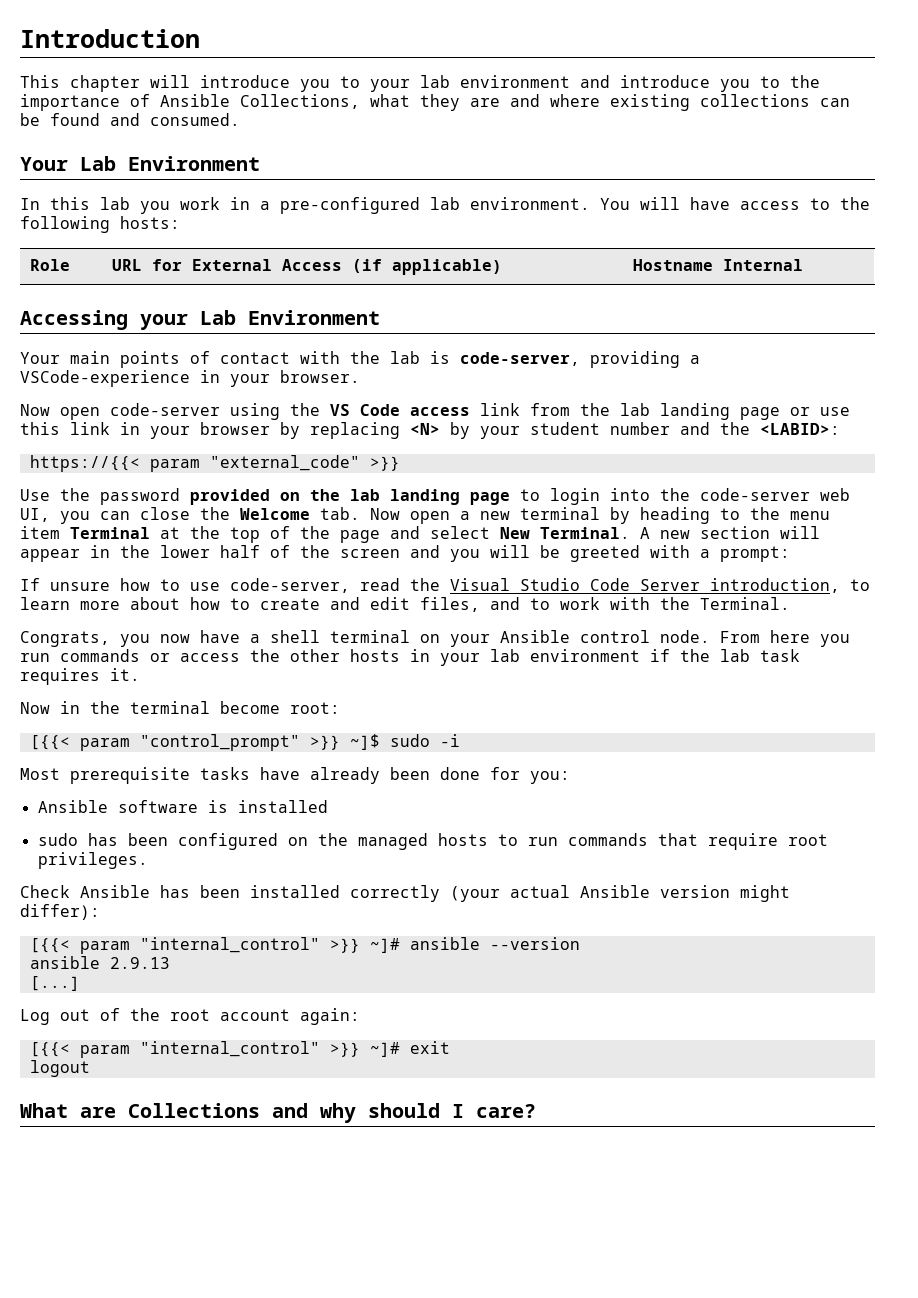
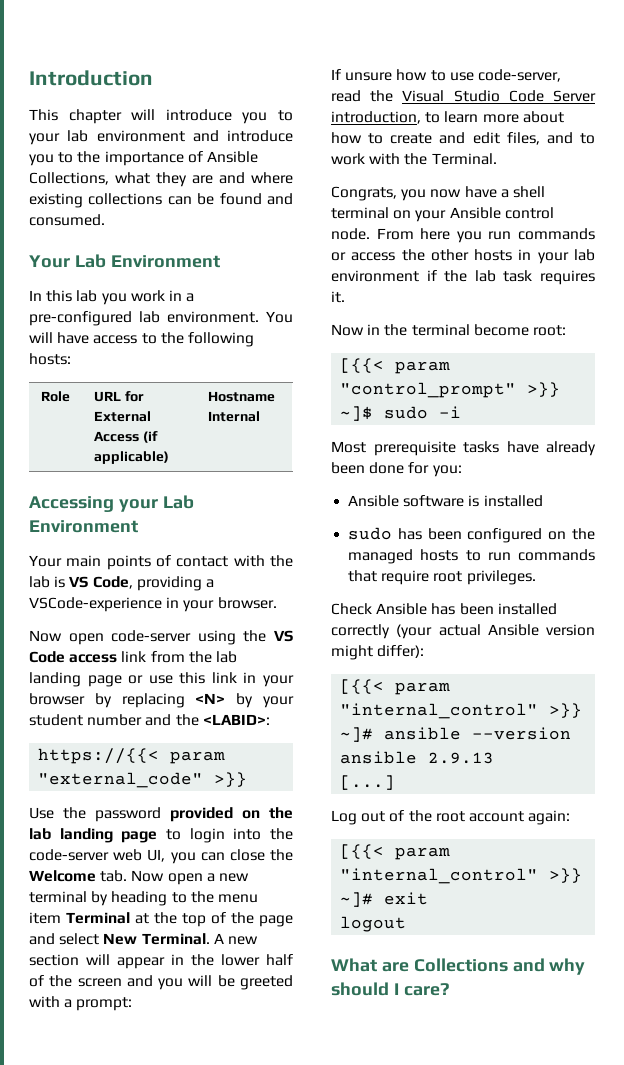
[460,352,580,366] code-server, -> [69,576,133,589] VS Code,

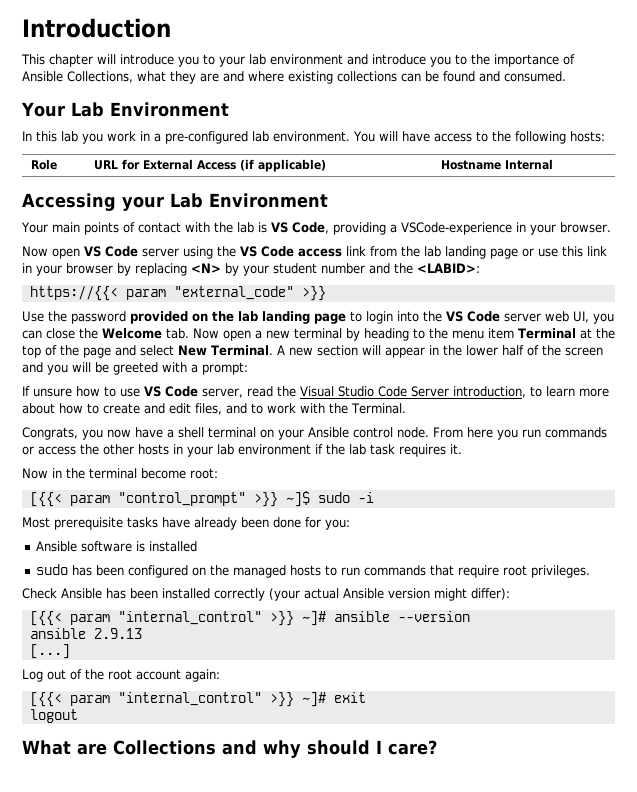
[111,630,192,642] code-server -> [84,246,179,257] VS Code server
[29,849,109,861] code-server -> [446,311,541,322] VS Code server
[477,69,561,82] code-server, -> [144,386,243,398] VS Code server,

